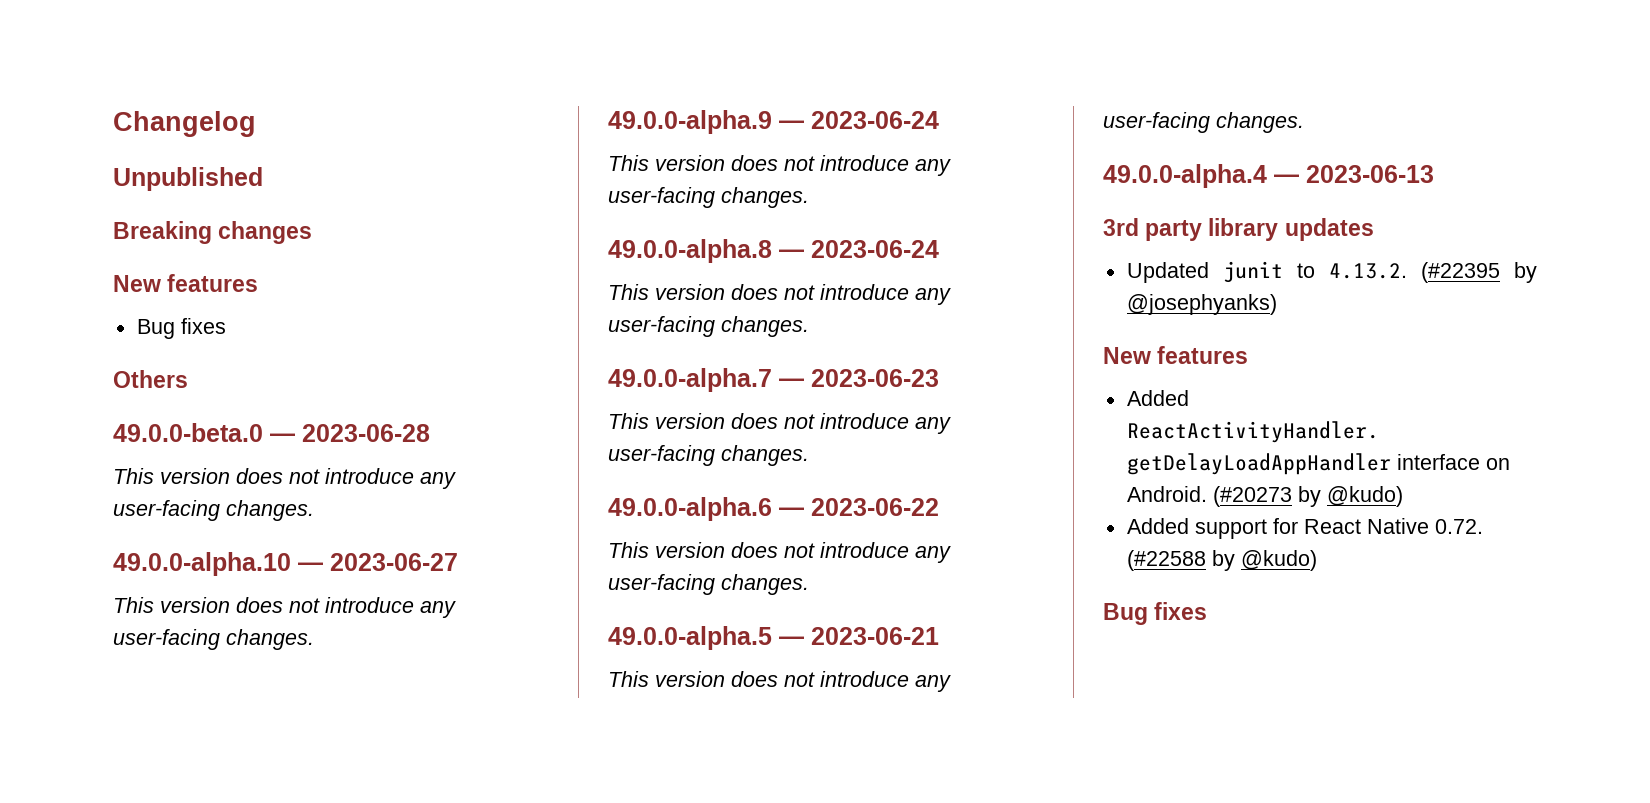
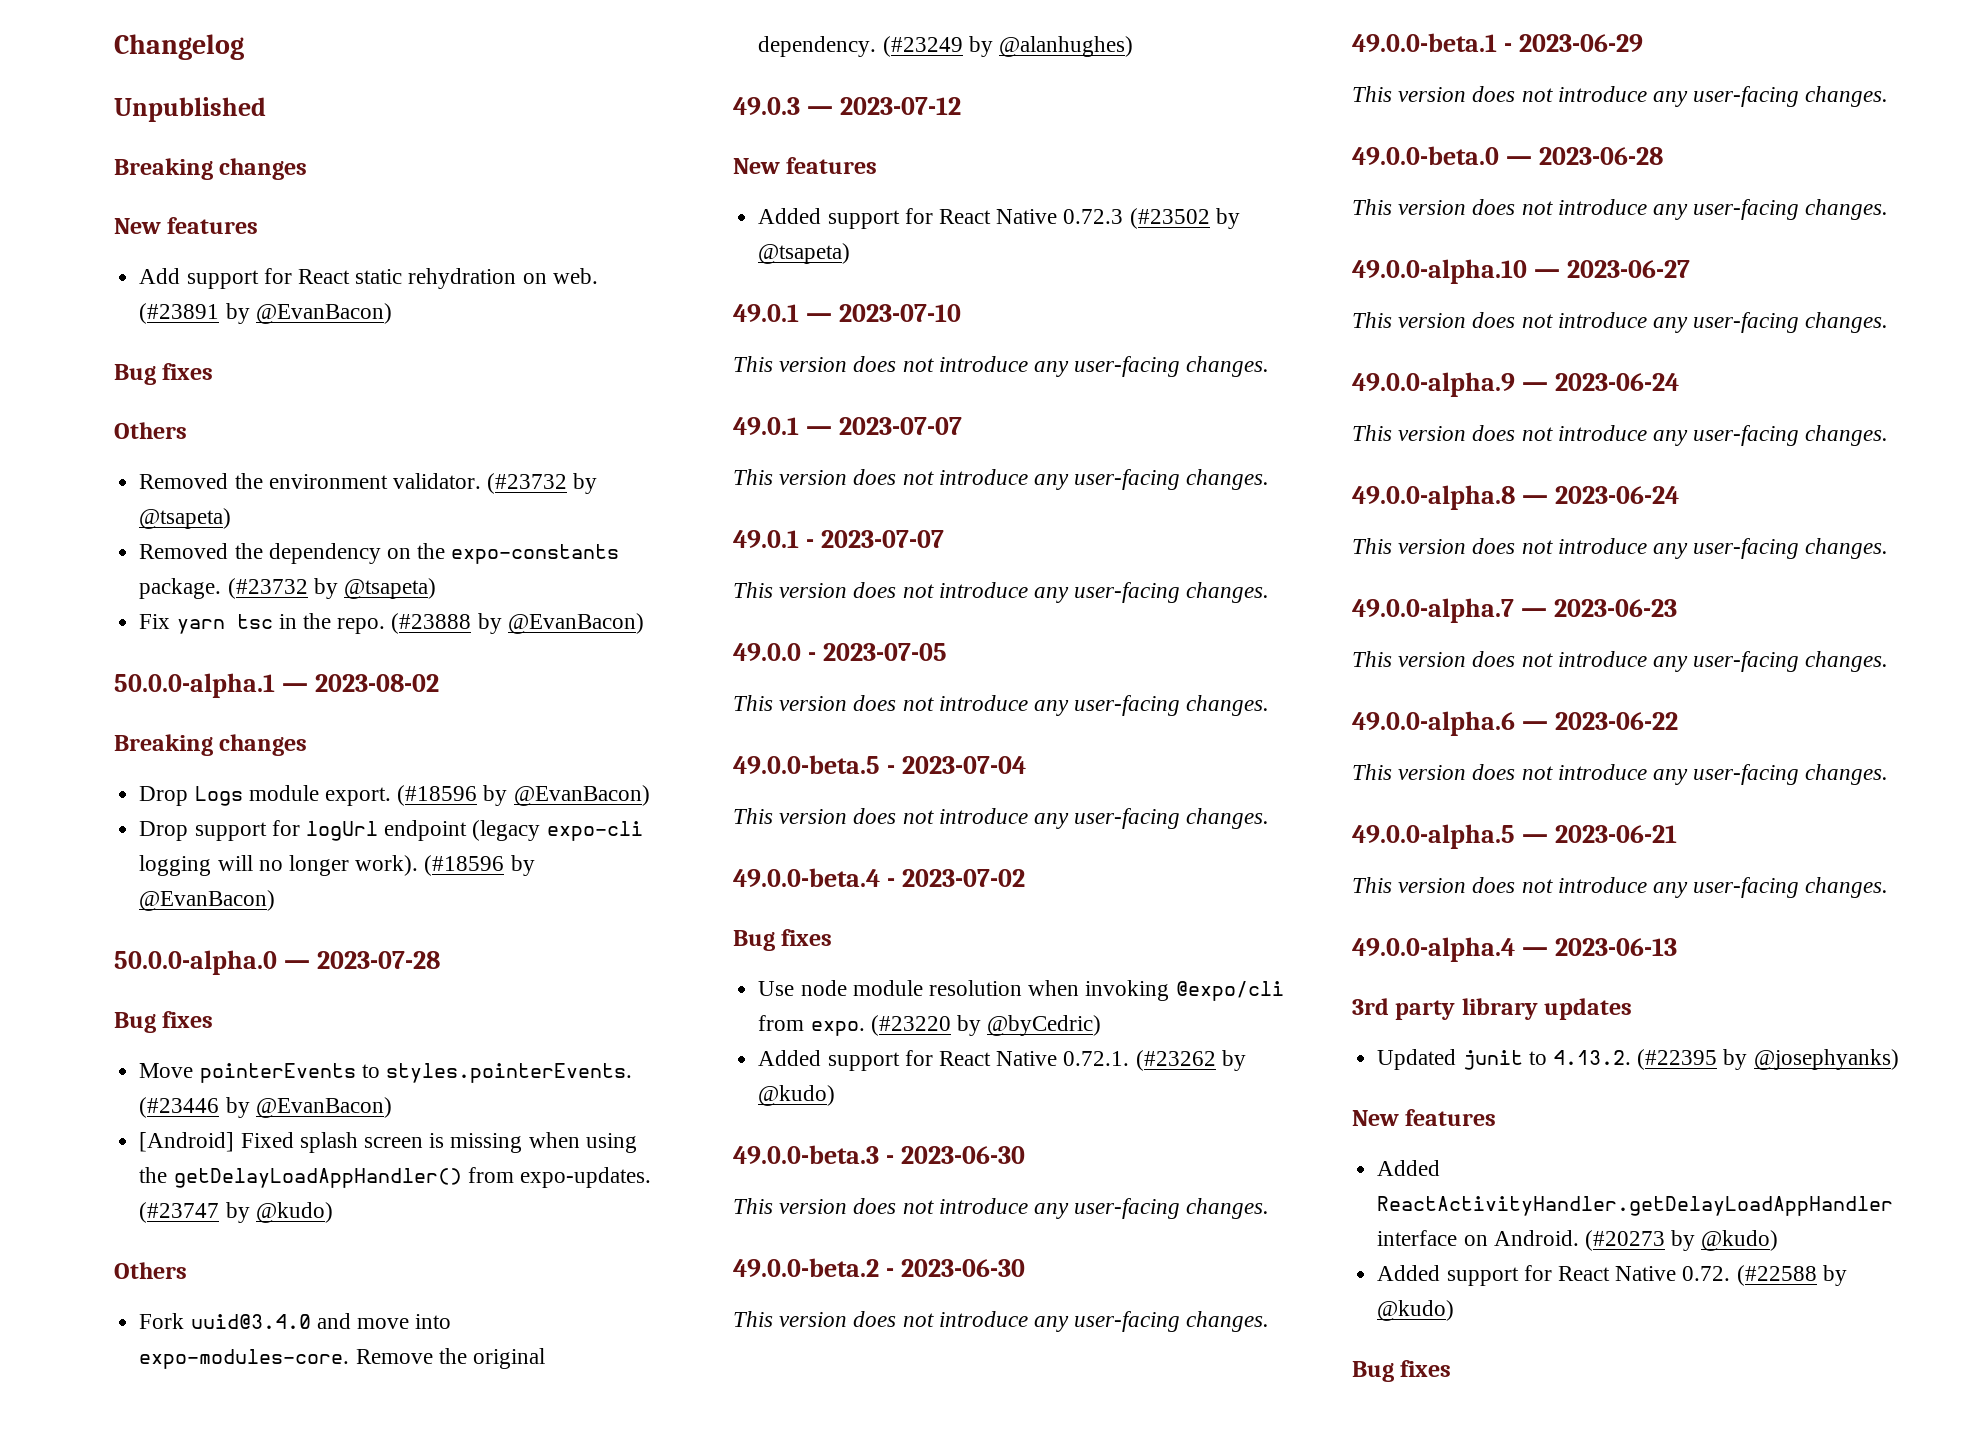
[136,318,226,339] [113,370,188,388] Bug fixes // Others -> [139,268,598,289] [139,303,392,324] [114,363,214,385] [114,422,187,439] [139,473,598,494] [139,508,232,529] [139,543,620,564] [139,578,436,599] [139,613,644,634] [114,673,439,698] [114,734,308,756] [139,785,650,806] [139,820,643,841] [139,855,535,876] [139,890,276,911] [114,950,440,975] [114,1011,214,1033] [139,1063,632,1083] [139,1097,392,1118] [139,1132,637,1153] [139,1167,651,1188] [139,1202,333,1223] [114,1262,187,1279] [139,1313,452,1329] [139,1348,545,1369] [758,36,1133,57] [733,97,961,115] [733,157,878,174] [758,208,1240,229] [758,243,851,264] [733,304,961,322] [733,356,1270,377] [733,417,962,435] [733,469,1270,490] [733,530,944,548] [733,582,1270,603] [733,643,947,661] [733,695,1270,716] [733,755,1026,774] [733,808,1270,829] [733,868,1025,887] [733,929,833,951] [758,980,1284,1001] [758,1015,1102,1036] [758,1050,1246,1071] [758,1085,836,1106] [733,1145,1025,1164] [733,1198,1270,1219] [733,1258,1025,1277] [733,1311,1270,1332] [1352,33,1643,52] [1352,86,1889,107] Add support for React static rehydration on web. (#23891 by @EvanBacon) // Bug fixes // Others // Removed the environment validator. (#23732 by @tsapeta) // Removed the dependency on the expo-constants package. (#23732 by @tsapeta) // Fix yarn tsc in the repo. (#23888 by @EvanBacon) // 50.0.0-alpha.1 — 2023-08-02 // Breaking changes // Drop Logs module export. (#18596 by @EvanBacon) // Drop support for logUrl endpoint (legacy expo-cli logging will no longer work). (#18596 by @EvanBacon) // 50.0.0-alpha.0 — 2023-07-28 // Bug fixes // Move pointerEvents to styles.pointerEvents. (#23446 by @EvanBacon) // [Android] Fixed splash screen is missing when using the getDelayLoadAppHandler() from expo-updates. (#23747 by @kudo) // Others // Fork uuid@3.4.0 and move into expo-modules-core. Remove the original dependency. (#23249 by @alanhughes) // 49.0.3 — 2023-07-12 // New features // Added support for React Native 0.72.3 (#23502 by @tsapeta) // 49.0.1 — 2023-07-10 // This version does not introduce any user-facing changes. // 49.0.1 — 2023-07-07 // This version does not introduce any user-facing changes. // 49.0.1 - 2023-07-07 // This version does not introduce any user-facing changes. // 49.0.0 - 2023-07-05 // This version does not introduce any user-facing changes. // 49.0.0-beta.5 - 2023-07-04 // This version does not introduce any user-facing changes. // 49.0.0-beta.4 - 2023-07-02 // Bug fixes // Use node module resolution when invoking @expo/cli from expo. (#23220 by @byCedric) // Added support for React Native 0.72.1. (#23262 by @kudo) // 49.0.0-beta.3 - 2023-06-30 // This version does not introduce any user-facing changes. // 49.0.0-beta.2 - 2023-06-30 // This version does not introduce any user-facing changes. // 49.0.0-beta.1 - 2023-06-29 // This version does not introduce any user-facing changes.

